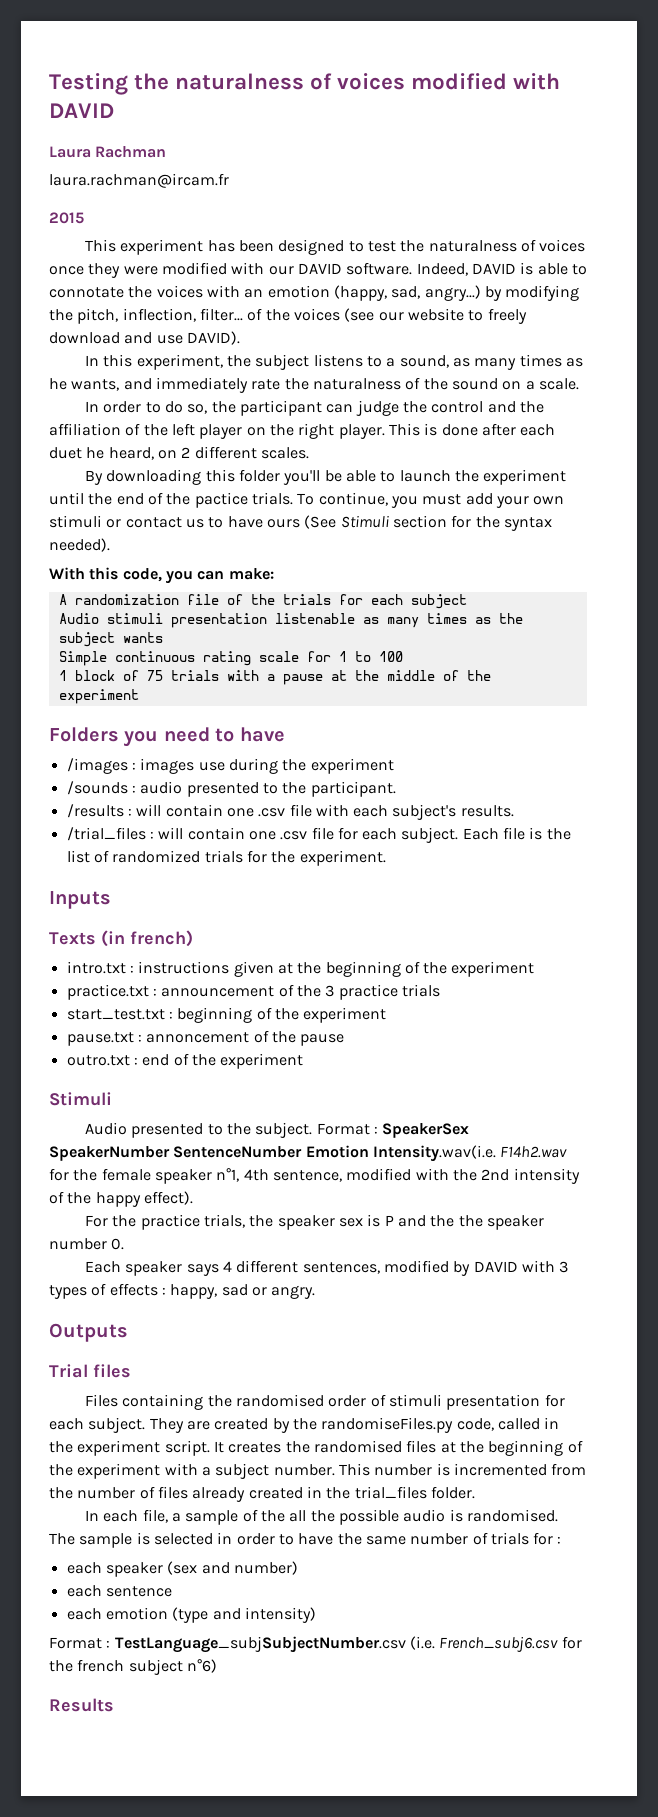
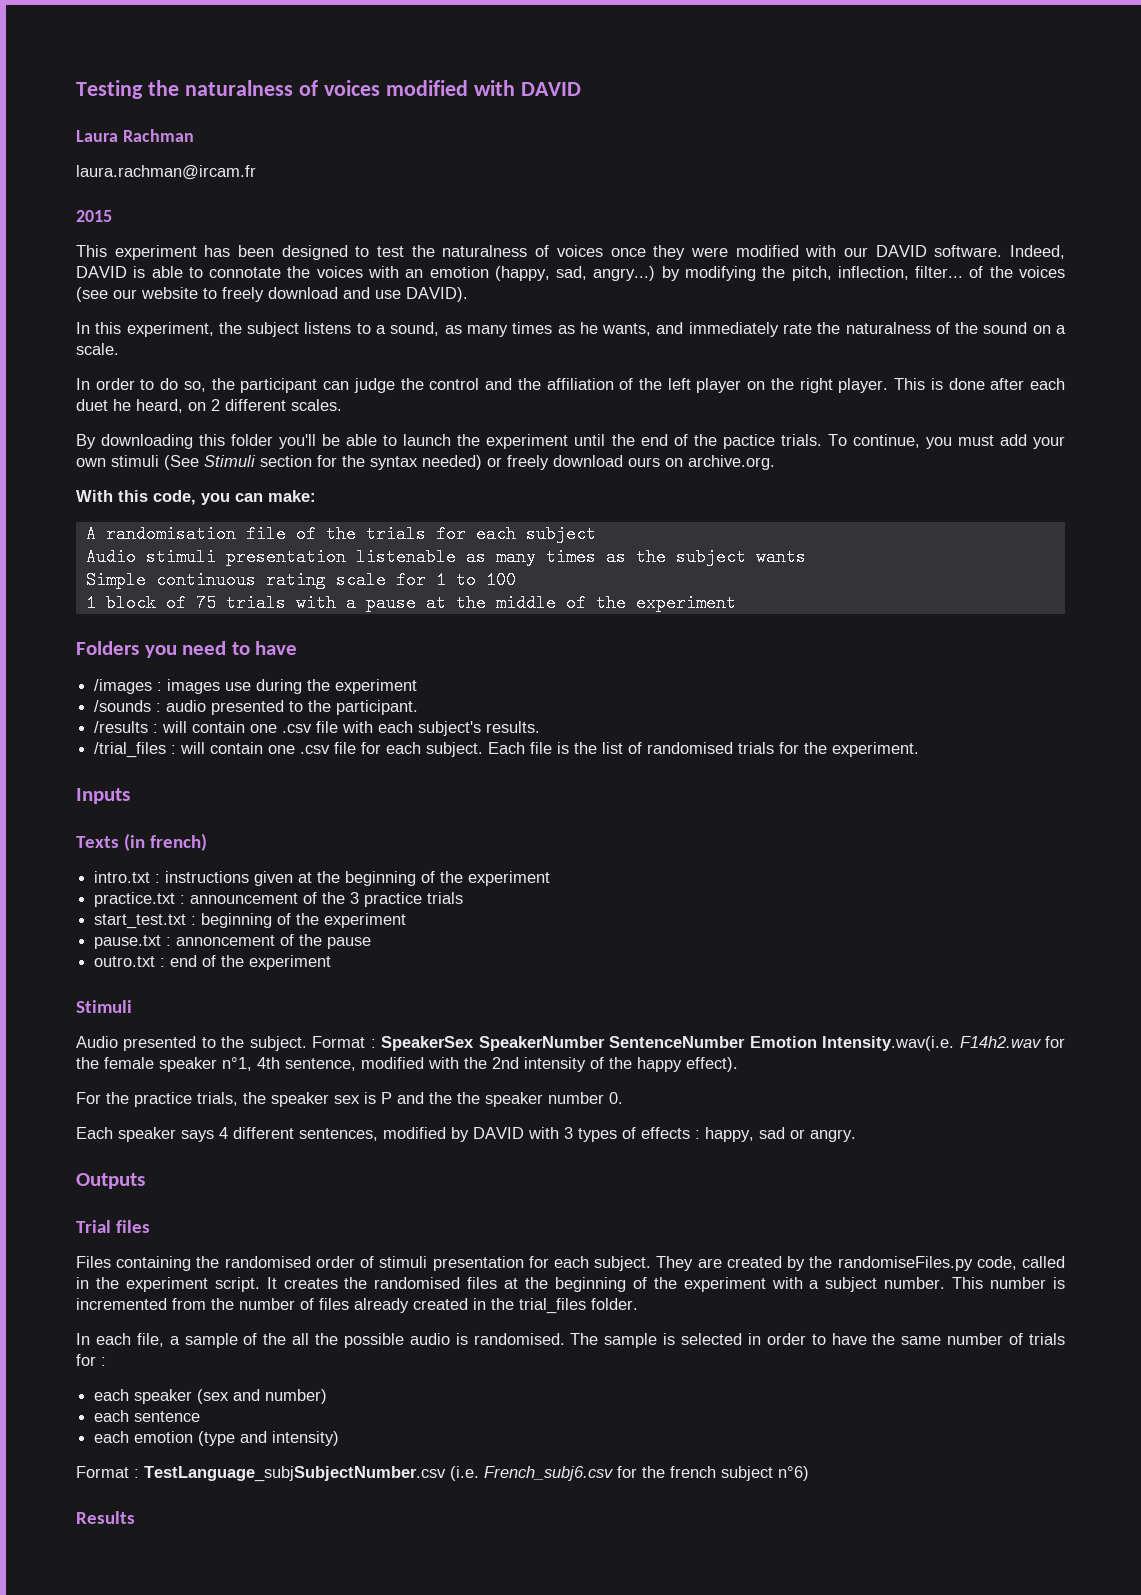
[106,516,300,528] or contact us to have ours -> (159, 461) none
[49,538,110,552] needed). -> [422,455,775,470] needed) or freely download ours on archive.org.
[74,594,179,605] randomization -> [105,525,236,543] randomisation
[112,850,201,863] randomized -> [647,742,734,754] randomised

